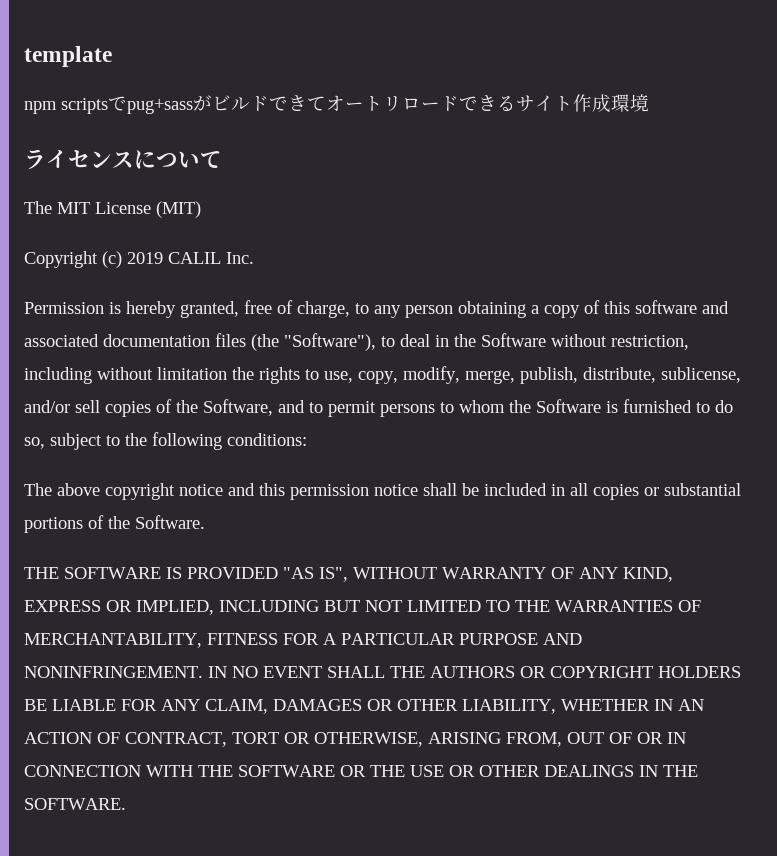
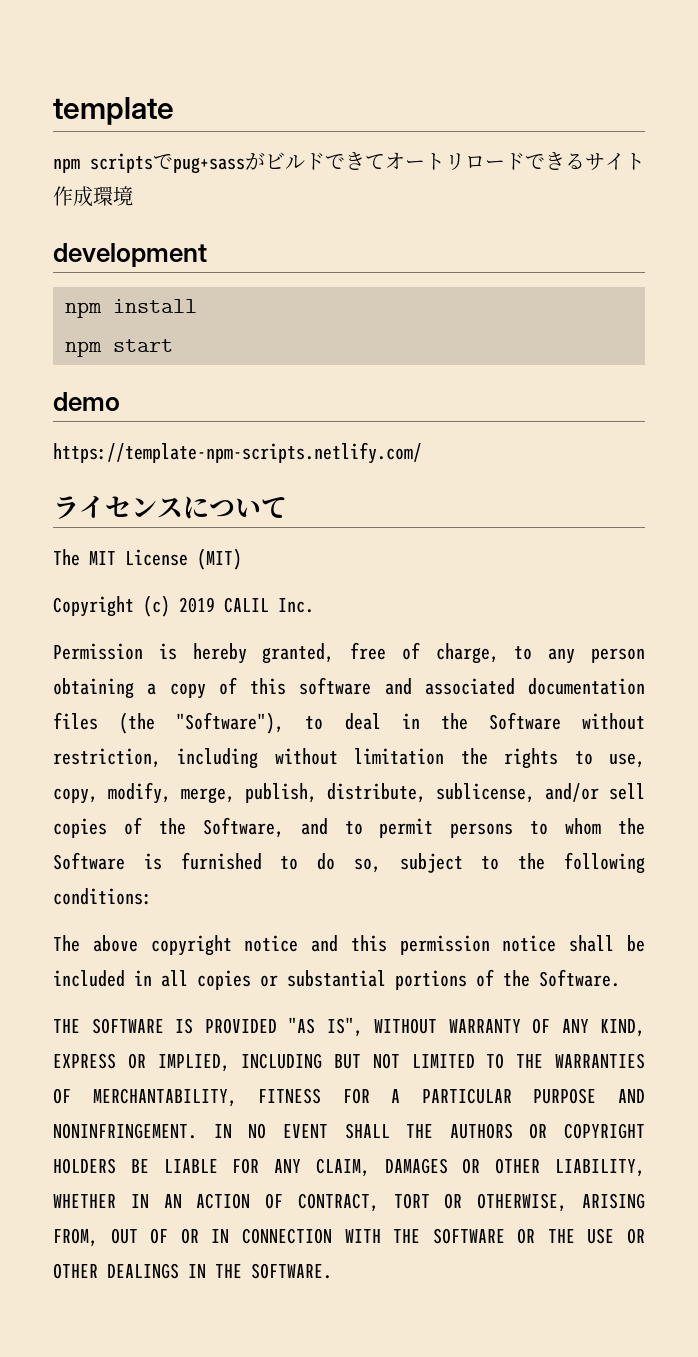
(649, 103) none -> [53,243,207,268] [65,299,197,318] [65,339,173,357] [53,392,120,411] [53,442,422,464] // development // npm install // npm start // demo // https://template-npm-scripts.netlify.com/

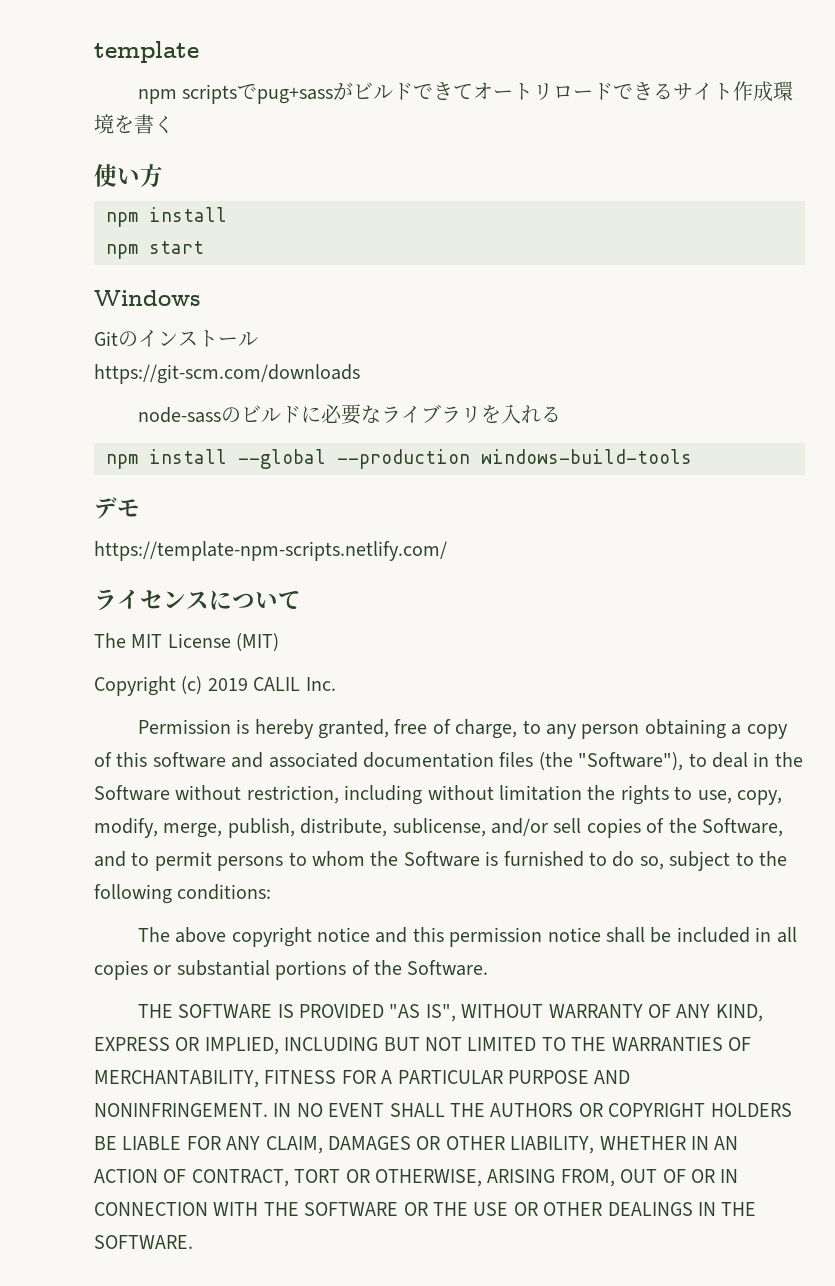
[53,243,207,268] // development -> [114,114,174,134] [94,164,163,187] を書く // 使い方
[53,392,120,411] demo -> [94,290,200,306] [94,330,258,347] [94,364,360,384] [137,404,561,425] [106,449,692,469] [94,497,140,519] Windows // Gitのインストール // https://git-scm.com/downloads // node-sassのビルドに必要なライブラリを入れる // npm install --global --production windows-build-tools // デモ

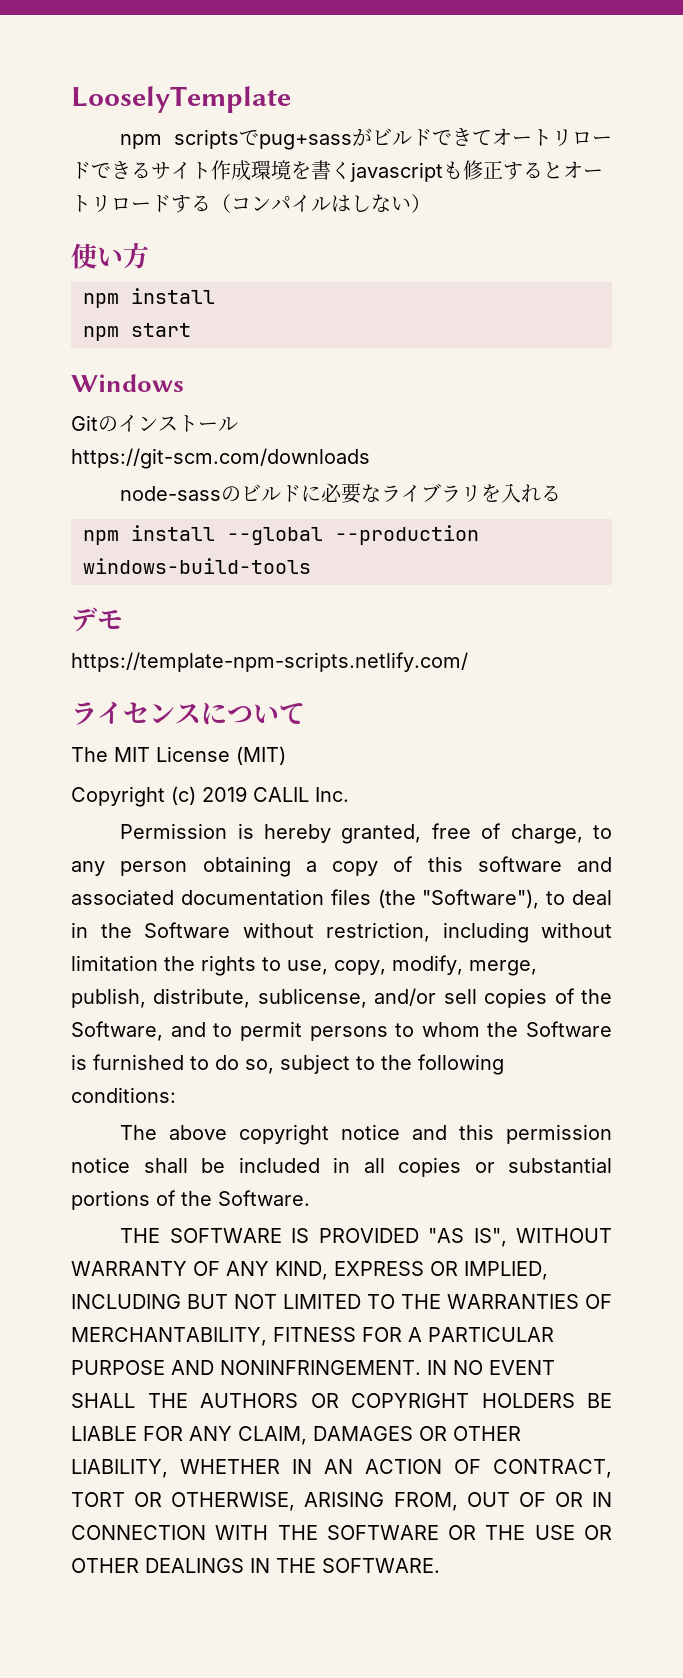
[94,41,199,63] template -> [71,86,291,113] LooselyTemplate
(174, 124) none -> [350,160,603,182] [71,194,431,213] javascriptも修正するとオートリロードする（コンパイルはしない）

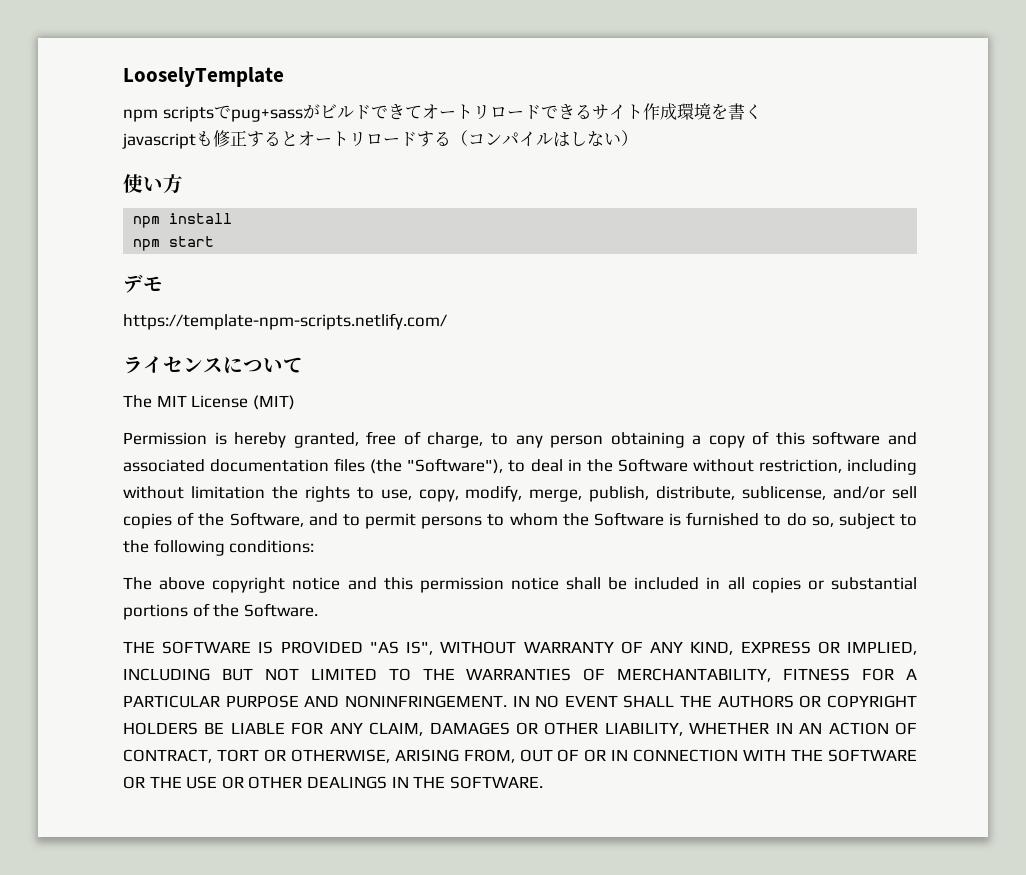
(351, 170) none -> (762, 111) //
[71,374,184,392] [71,415,238,432] [71,448,370,469] [120,483,562,504] [83,525,479,545] [83,558,311,574] // Windows // Gitのインストール // https://git-scm.com/downloads // node-sassのビルドに必要なライブラリを入れる // npm install --global --production windows-build-tools -> (215, 241) none
[71,786,349,807] // Copyright (c) 2019 CALIL Inc. -> (295, 402) none

